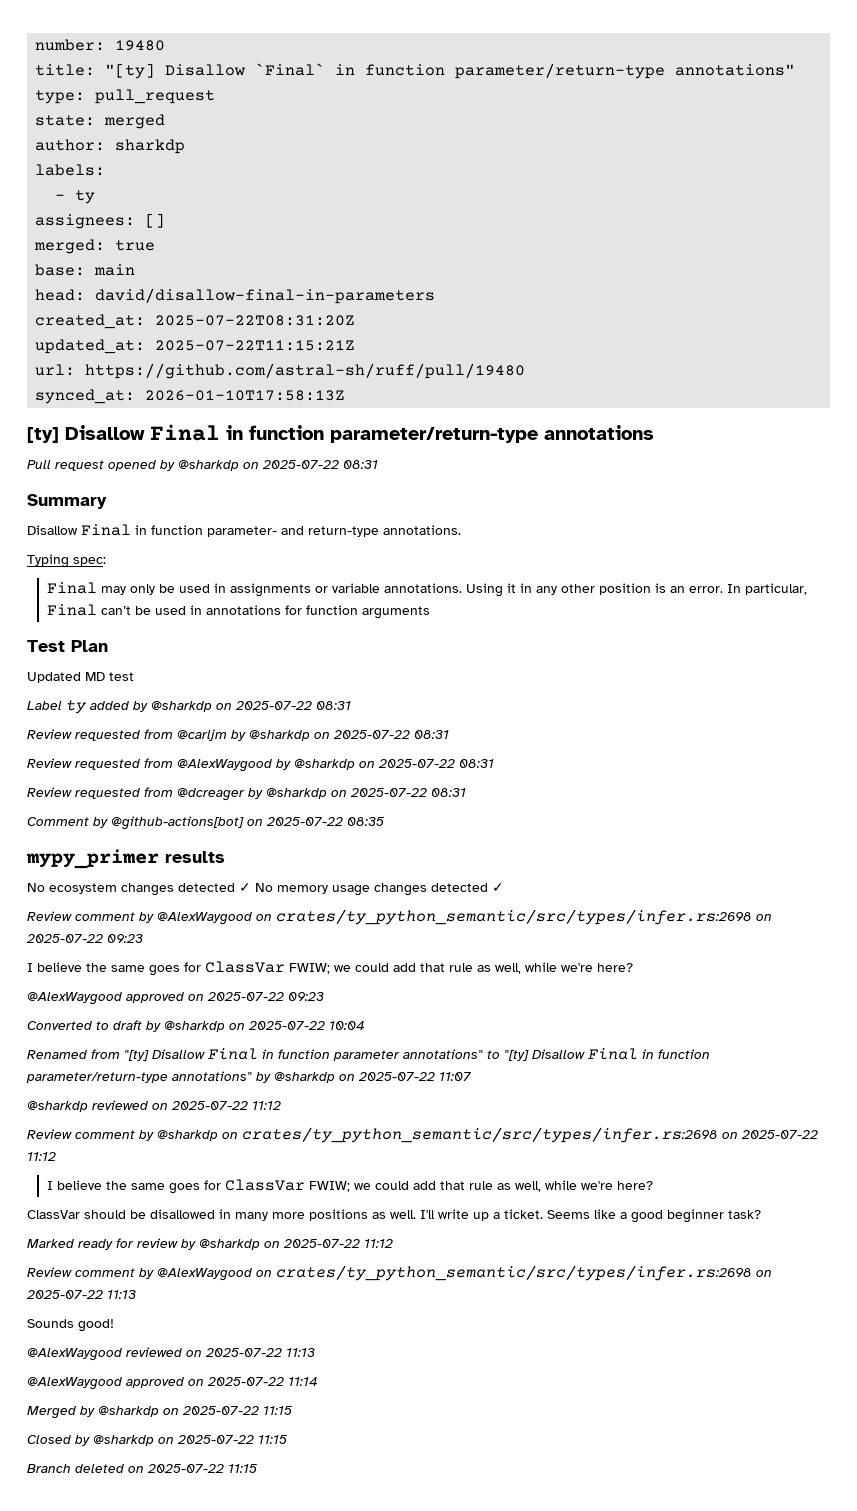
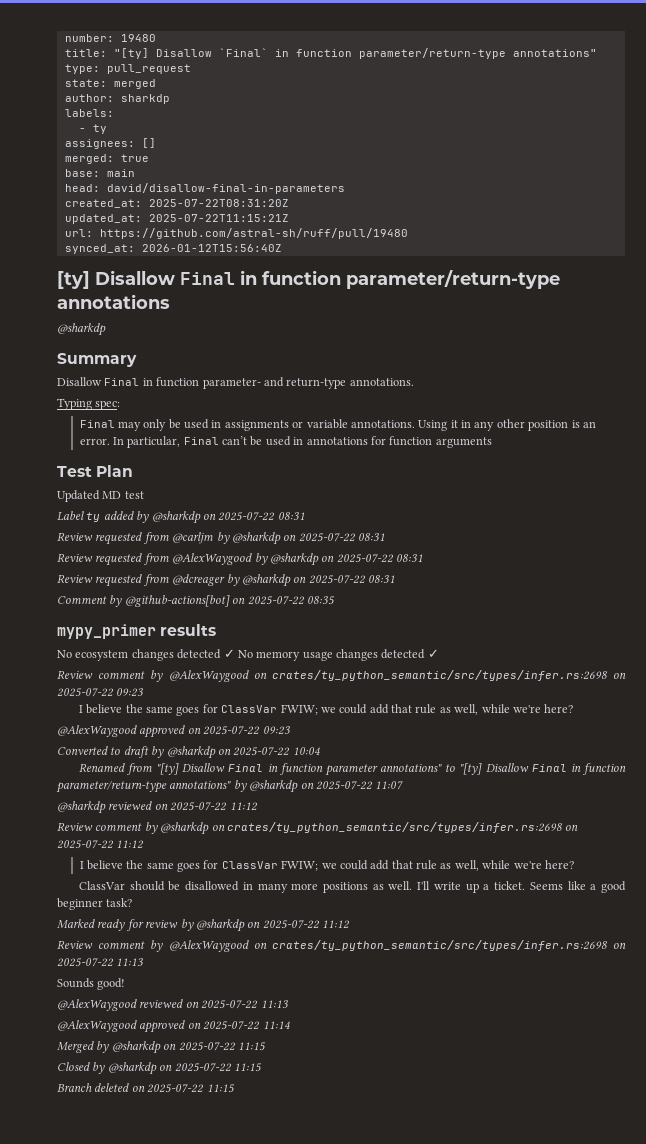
[145,390,346,401] 2026-01-10T17:58:13Z -> [141,244,282,252] 2026-01-12T15:56:40Z
[27,460,378,471] Pull request opened by @sharkdp on 2025-07-22 08:31 -> [57,323,106,336] @sharkdp

